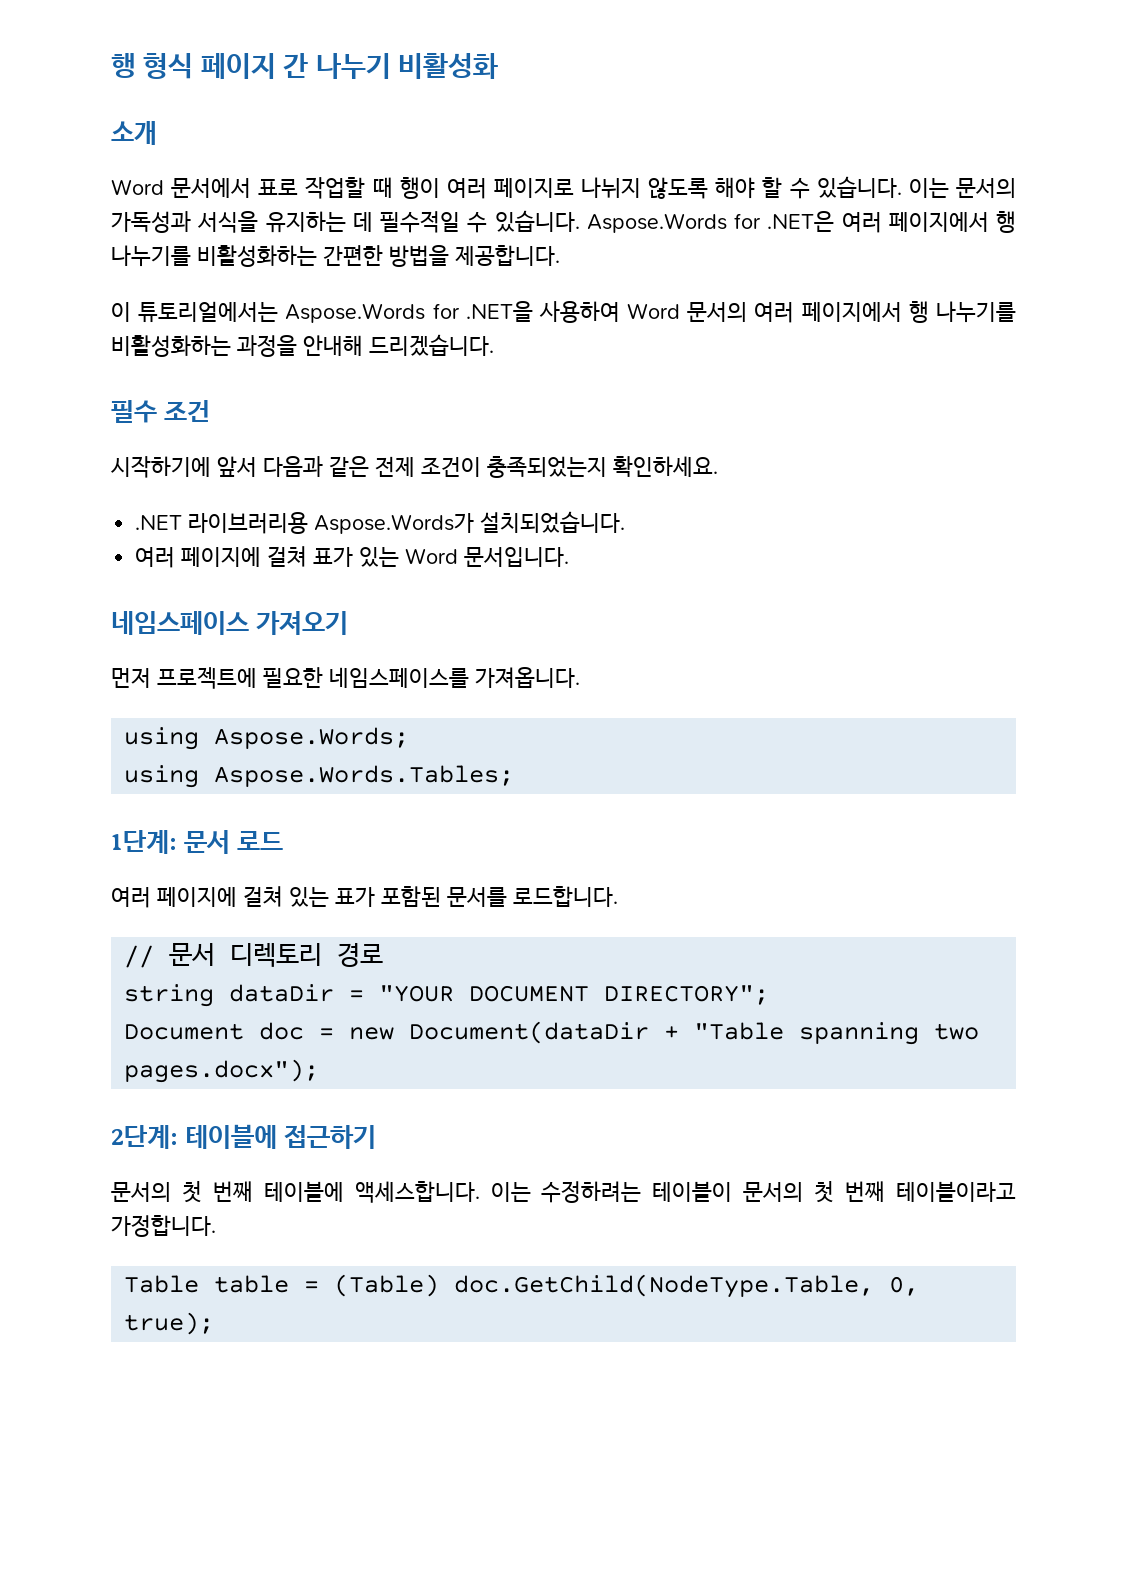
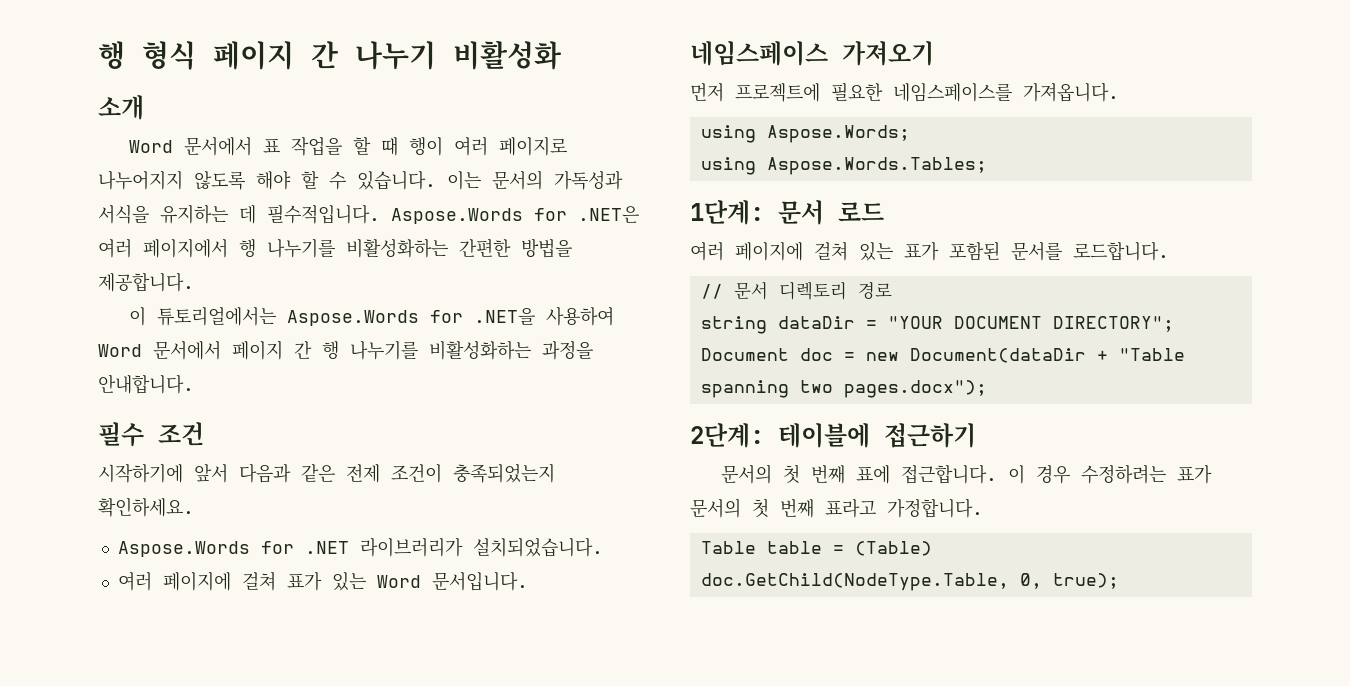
[258,177,366,199] 표로 작업할 -> [263,137,372,156] 표 작업을 할
[581,177,642,198] 나뉘지 -> [98,170,183,190] 나누어지지
[380,210,580,233] 필수적일 수 있습니다. -> [267,204,380,224] 필수적입니다.
[687,302,902,323] 문서의 여러 페이지에서 -> [153,340,312,360] 문서에서 페이지 간
[303,334,494,356] 안내해 드리겠습니다. -> [98,374,194,394] 안내합니다.
[135,512,475,534] .NET 라이브러리용 Aspose.Words가 -> [117,538,463,557] Aspose.Words for .NET 라이브러리가
[263,1181,1016,1203] 테이블에 액세스합니다. 이는 수정하려는 테이블이 문서의 첫 번째 테이블이라고 -> [856,464,1213,484] [690,498,876,518] 표에 접근합니다. 이 경우 수정하려는 표가 문서의 첫 번째 표라고

